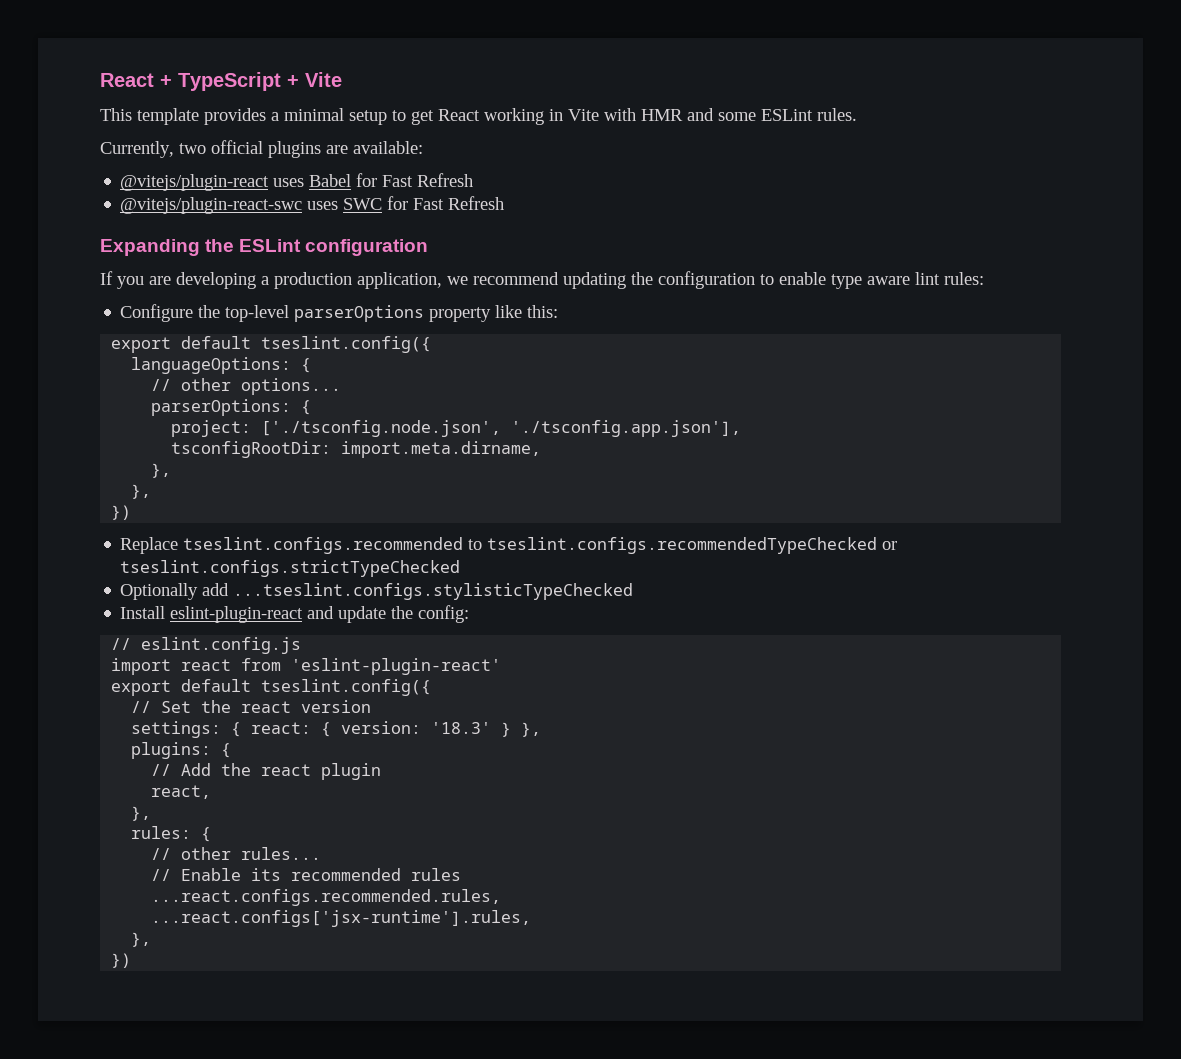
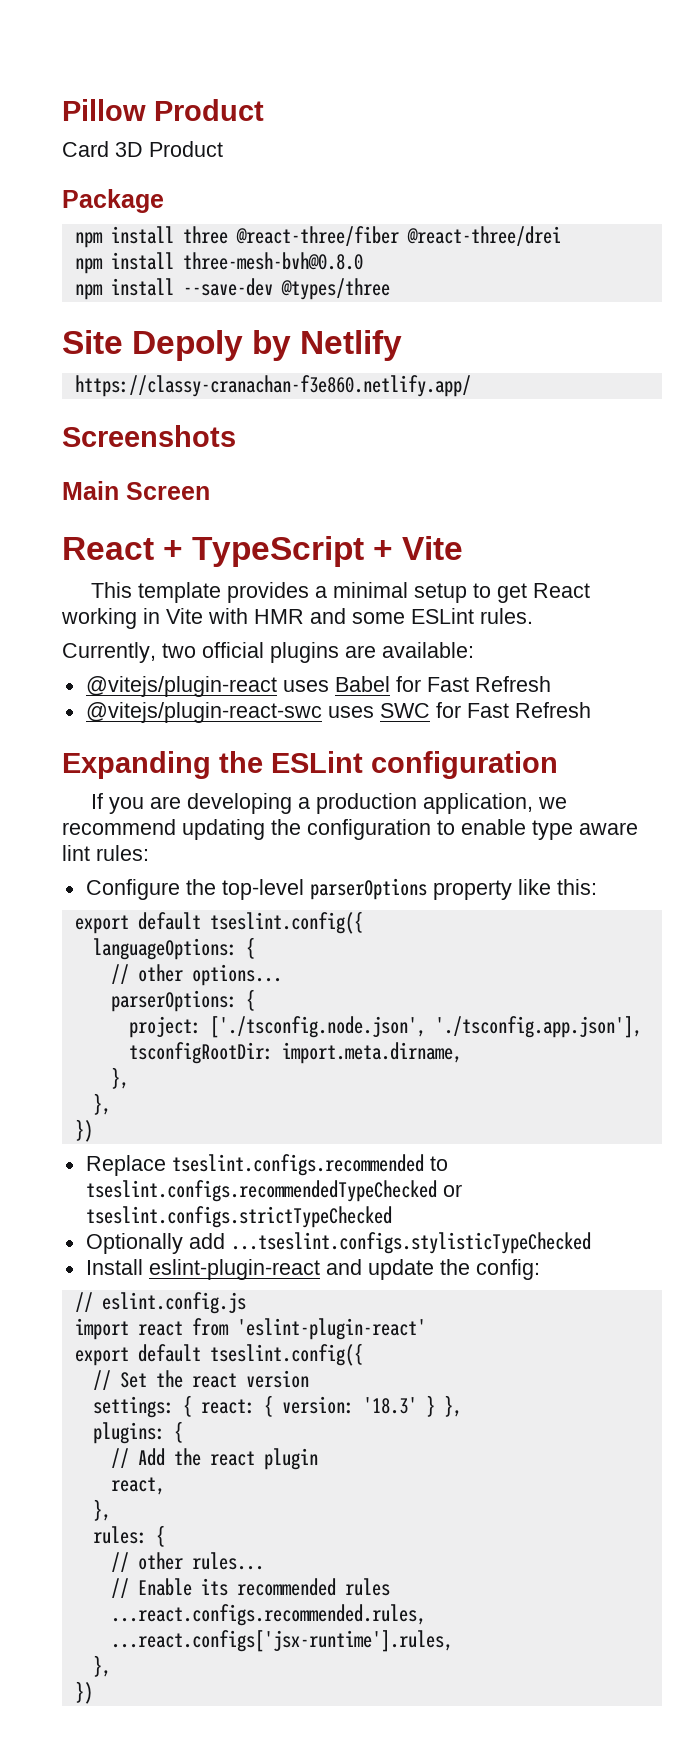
(100, 80) none -> [62,99,264,121] [62,141,223,157] [62,189,164,213] [74,226,561,248] [74,252,363,274] [74,278,390,300] [62,330,403,361] [74,375,471,397] [62,425,236,447] [62,481,210,500] Pillow Product // Card 3D Product // Package // npm install three @react-three/fiber @react-three/drei // npm install three-mesh-bvh@0.8.0 // npm install --save-dev @types/three // Site Depoly by Netlify // https://classy-cranachan-f3e860.netlify.app/ // Screenshots // Main Screen //

